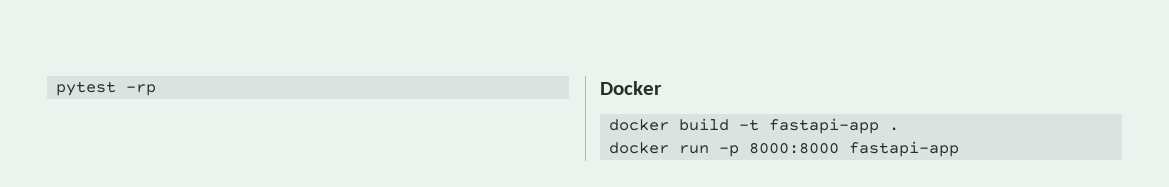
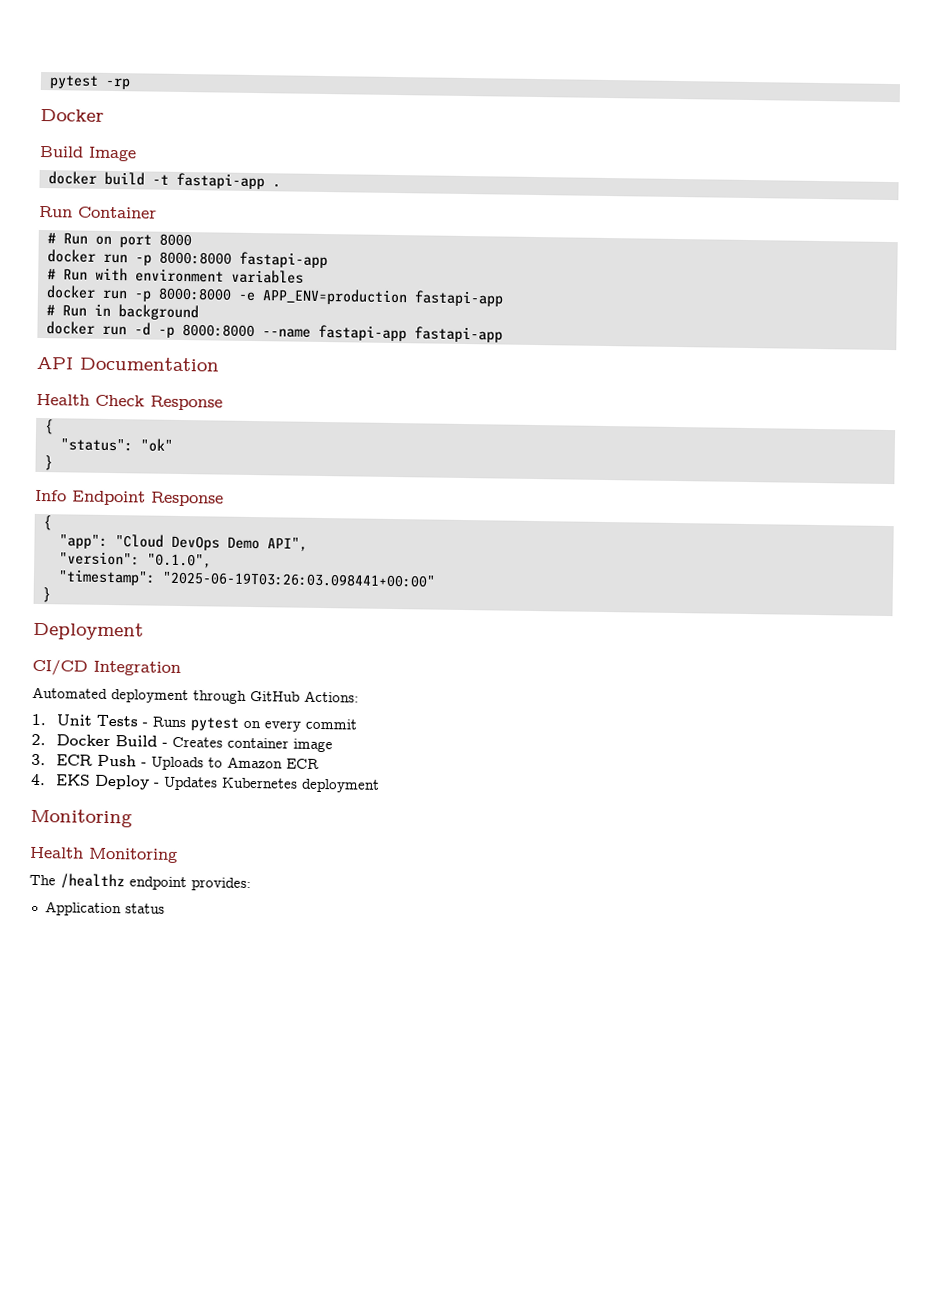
(662, 88) none -> [39,145,137,162] // Build Image
(900, 129) none -> [39,205,157,219] [46,232,192,248] // Run Container // # Run on port 8000
(960, 149) none -> [46,267,304,284] [45,285,504,307] [45,303,199,321] [45,321,503,343] [36,356,220,372] [36,393,223,411] [43,419,54,435] [59,438,173,452] [43,455,53,471] [35,489,224,507] [42,515,52,531] [58,534,308,552] [58,551,212,569] [57,569,436,588] [41,587,51,603] [33,621,144,641] [32,658,181,677] [32,686,359,704] [31,713,358,732] [31,733,334,753] [31,753,320,771] [31,773,381,793] [30,808,133,828] [29,846,178,863] [29,873,251,892] [44,901,165,917] // # Run with environment variables // docker run -p 8000:8000 -e APP_ENV=production fastapi-app // # Run in background // docker run -d -p 8000:8000 --name fastapi-app fastapi-app // API Documentation // Health Check Response // { // "status": "ok" // } // Info Endpoint Response // { // "app": "Cloud DevOps Demo API", // "version": "0.1.0", // "timestamp": "2025-06-19T03:26:03.098441+00:00" // } // Deployment // CI/CD Integration // Automated deployment through GitHub Actions: // 1. Unit Tests - Runs pytest on every commit // 2. Docker Build - Creates container image // 3. ECR Push - Uploads to Amazon ECR // 4. EKS Deploy - Updates Kubernetes deployment // Monitoring // Health Monitoring // The /healthz endpoint provides: // Application status

